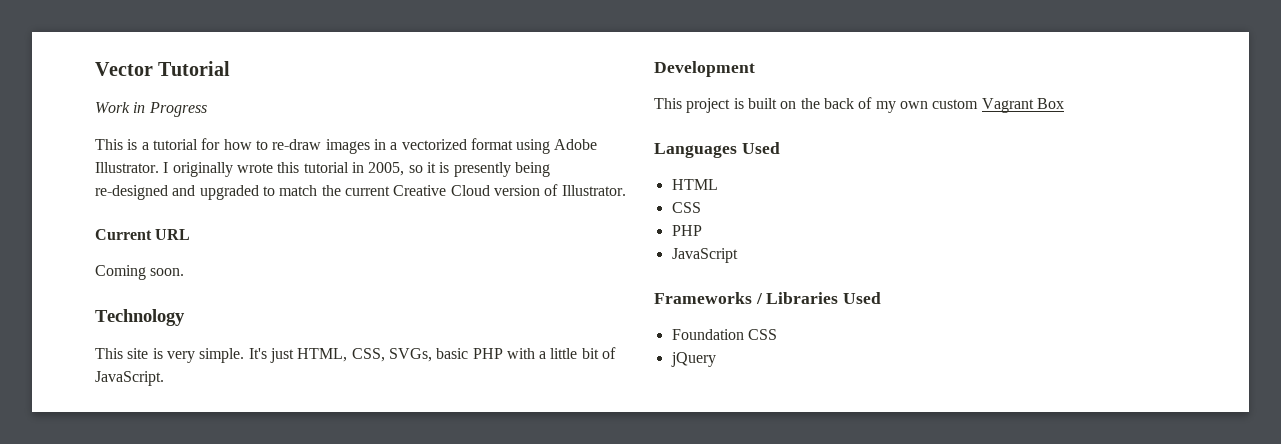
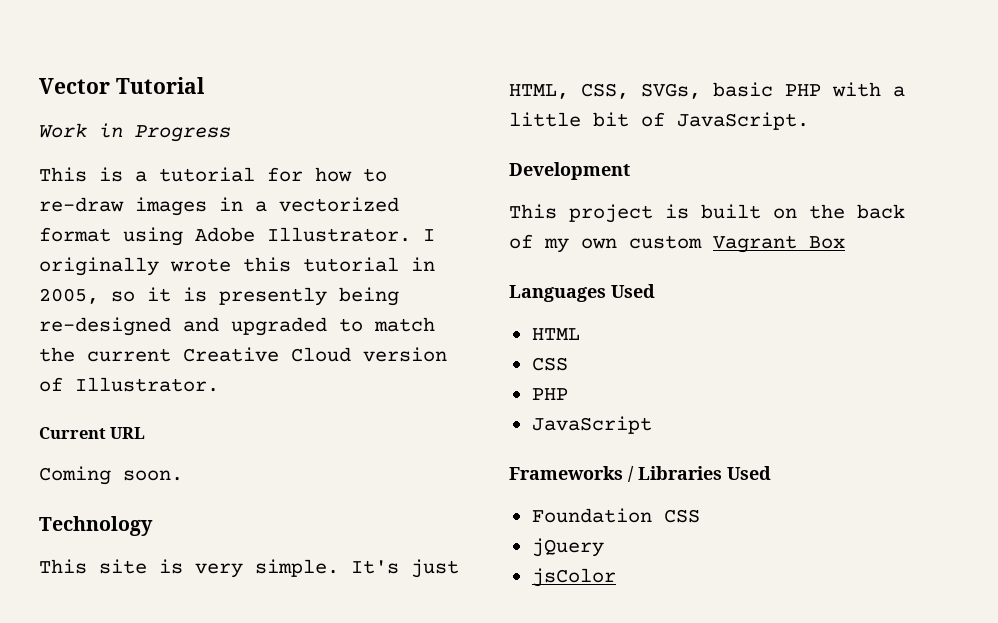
(716, 359) none -> [531,568,616,587] // jsColor

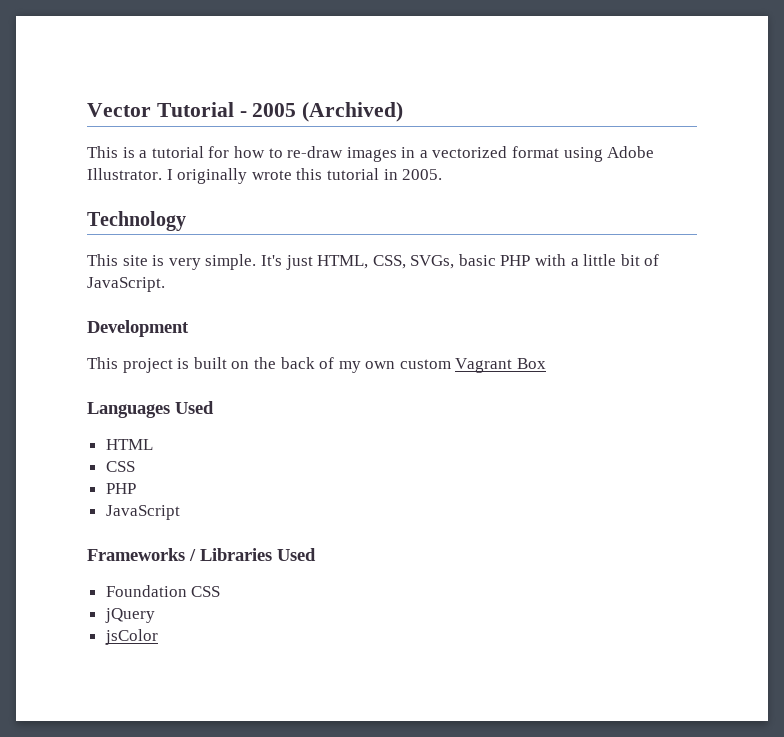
[39,123,231,142] // Work in Progress -> [239,102,404,122] - 2005 (Archived)
[39,287,399,306] [39,317,435,336] [39,347,447,362] [39,377,219,392] [39,427,146,439] [39,466,183,485] 2005, so it is presently being re-designed and upgraded to match the current Creative Cloud version of Illustrator. // Current URL // Coming soon. -> [402,169,443,180] 2005.

